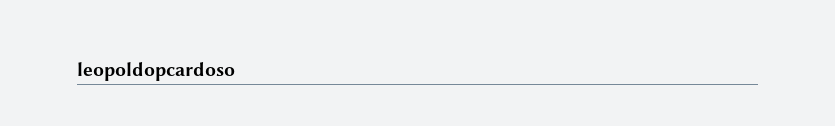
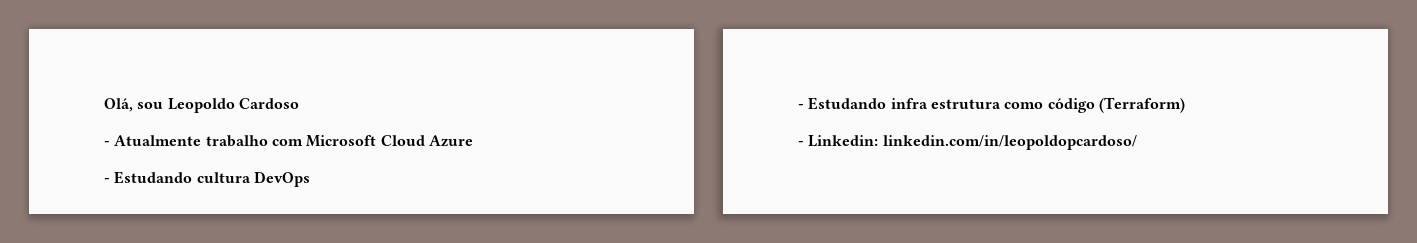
[77,62,235,81] leopoldopcardoso -> [104,98,299,113] [104,135,473,147] [104,171,310,187] [798,97,1185,113] [798,135,1137,150] Olá, sou Leopoldo Cardoso // - Atualmente trabalho com Microsoft Cloud Azure // - Estudando cultura DevOps // - Estudando infra estrutura como código (Terraform) // - Linkedin: linkedin.com/in/leopoldopcardoso/

